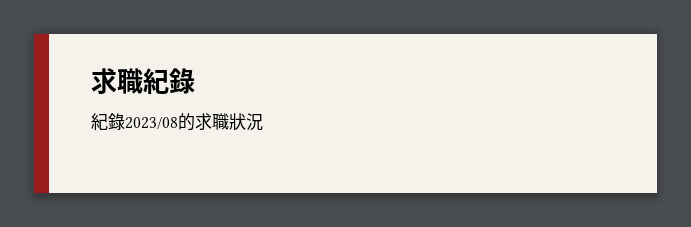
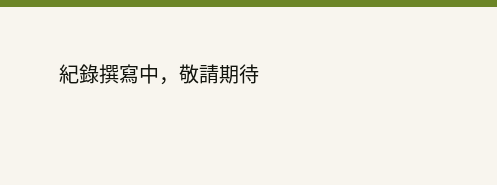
[91,68,195,95] [91,113,263,131] 求職紀錄 // 紀錄2023/08的求職狀況 -> [59,64,259,85] 紀錄撰寫中，敬請期待

